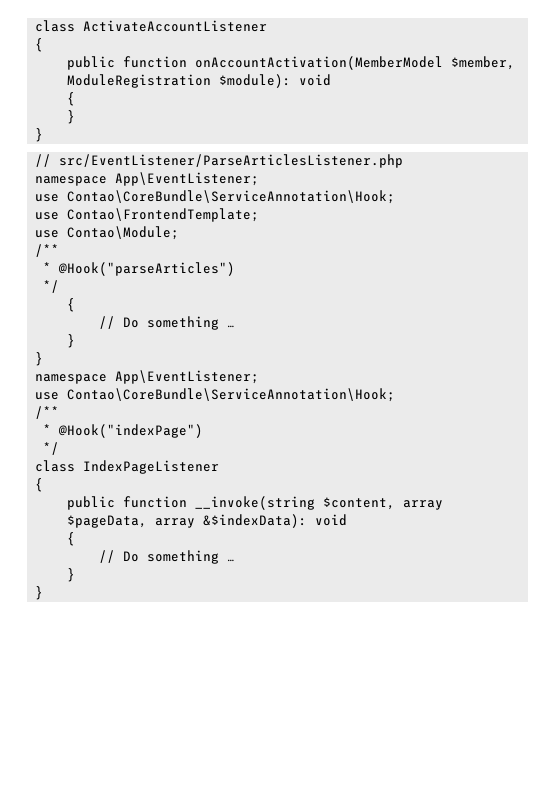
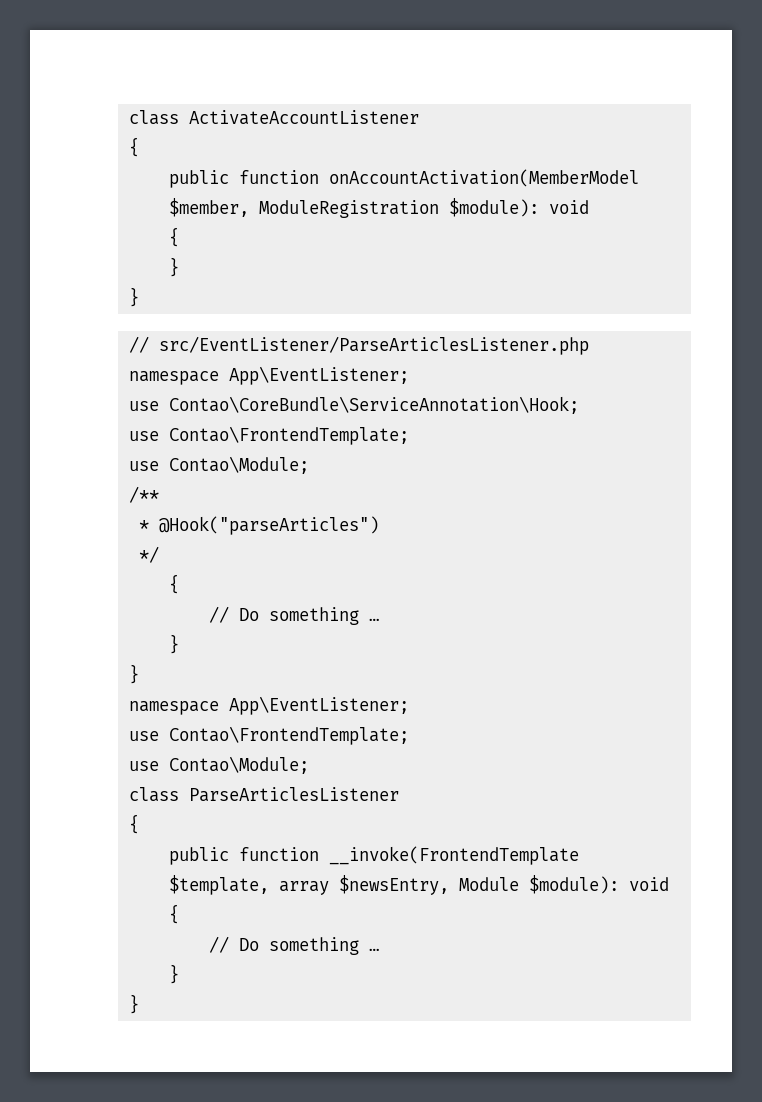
[66,388,395,402] [34,406,59,419] [42,424,203,438] [42,442,59,455] [34,460,219,474] [34,478,43,492] [66,496,443,510] [66,514,307,528] Contao\CoreBundle\ServiceAnnotation\Hook; // /** // * @Hook("indexPage") // */ // class IndexPageListener // { // public function __invoke(string $content, array $pageData, array &$indexData): -> [168,726,409,745] [128,756,309,774] [128,787,399,802] [128,814,139,834] [168,846,579,865] [168,875,619,895] Contao\FrontendTemplate; // use Contao\Module; // class ParseArticlesListener // { // public function __invoke(FrontendTemplate $template, array $newsEntry, Module $module):

